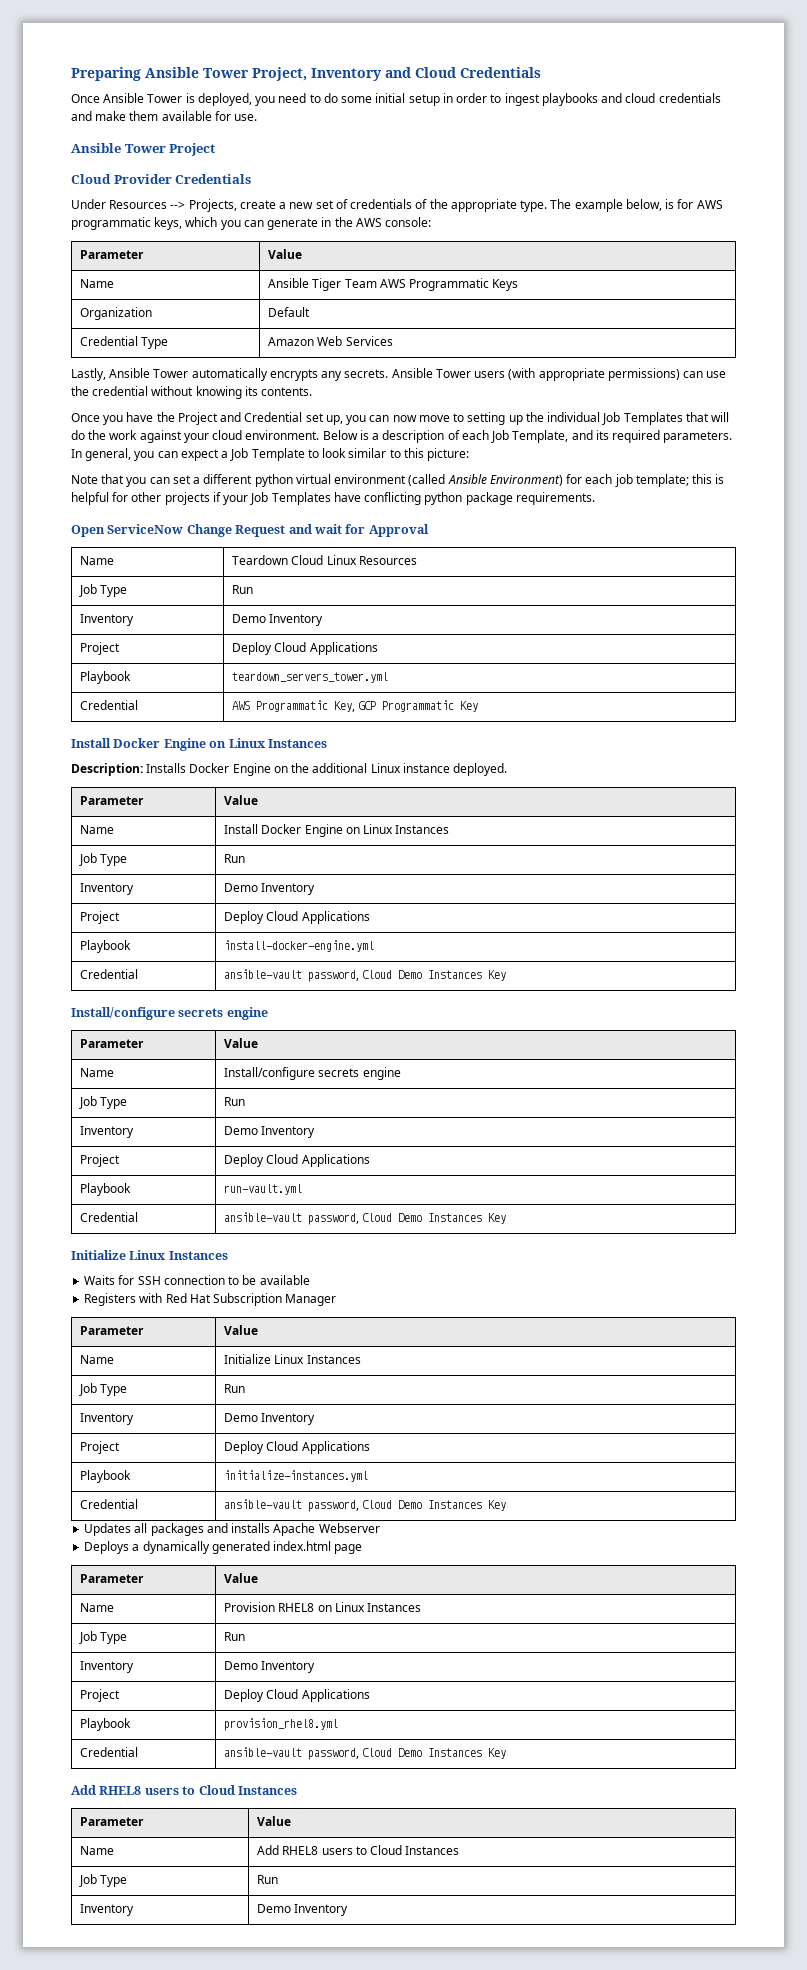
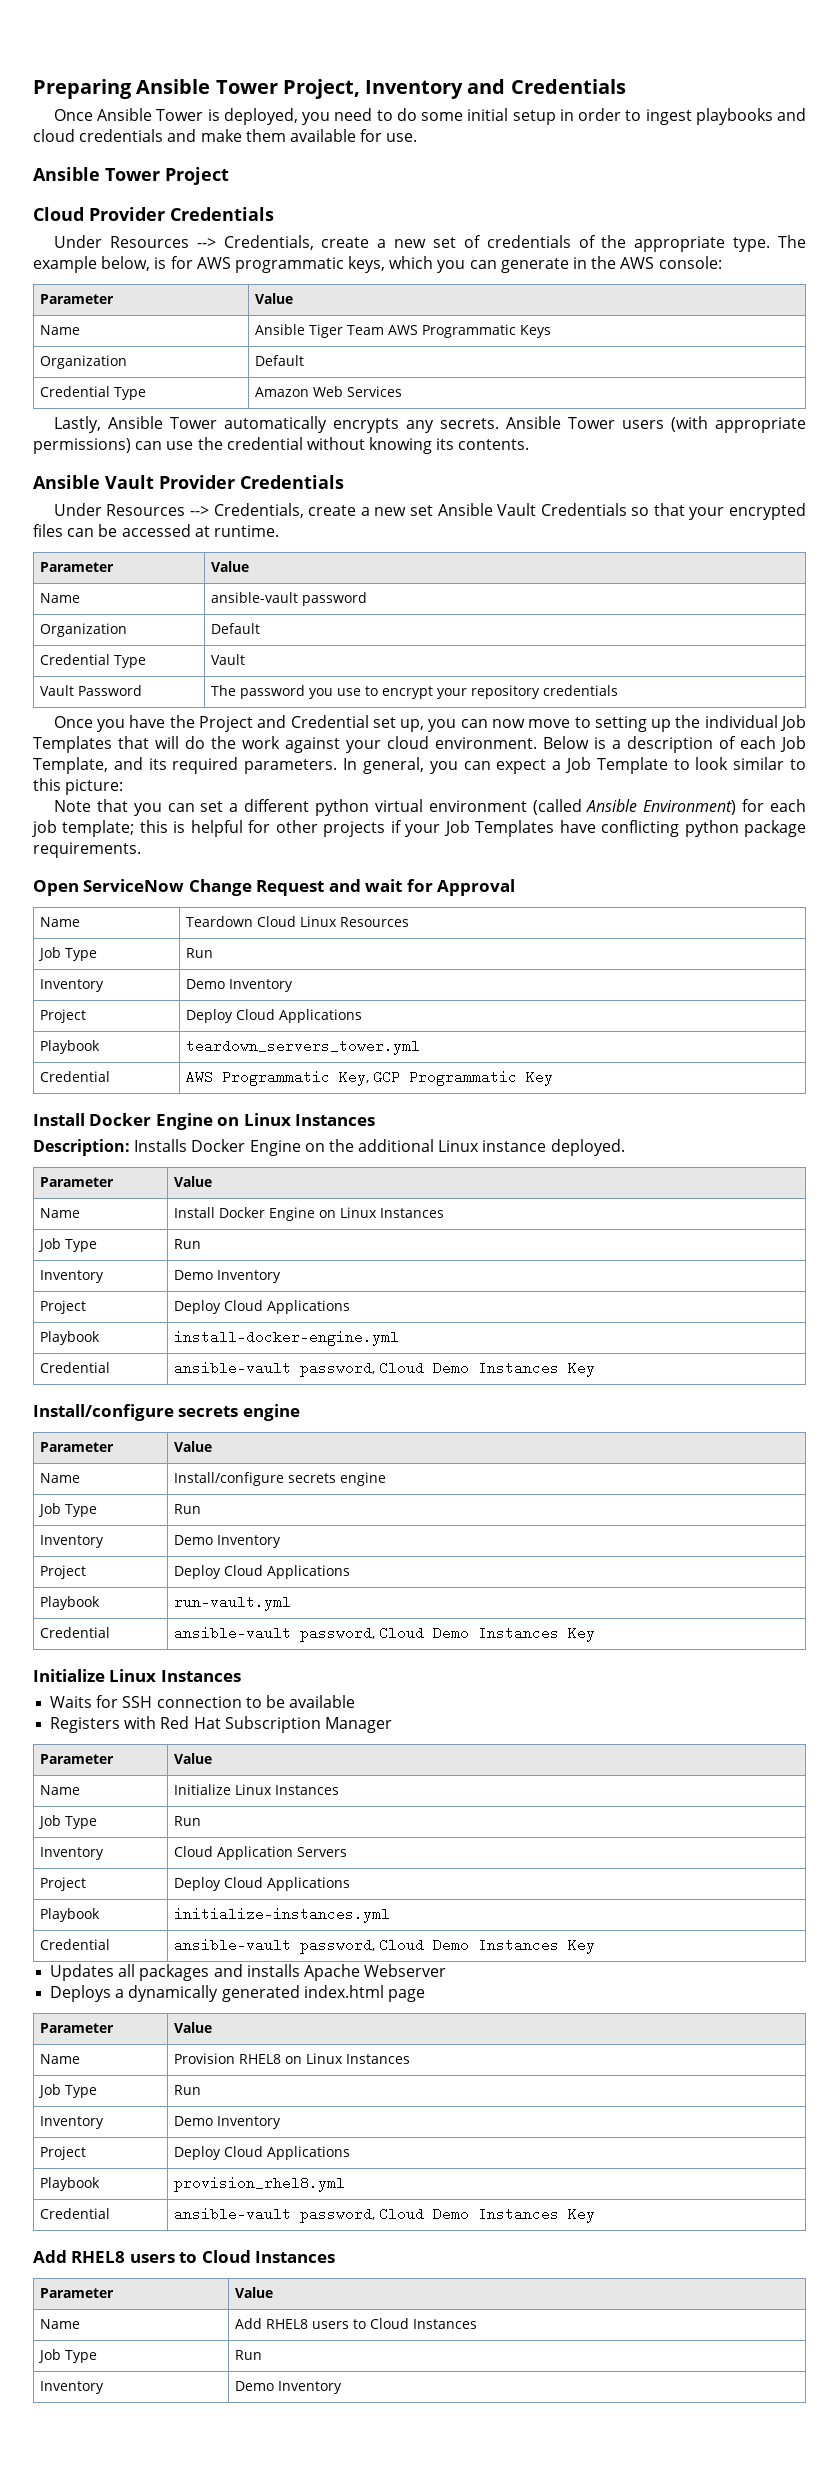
[415,67,456,78] Cloud -> (506, 86) none
[188,199,237,212] Projects, -> [223,235,314,250] Credentials,
(313, 391) none -> [33,475,344,489] [53,503,806,520] [33,524,279,537] [40,562,115,572] [211,561,250,572] [40,593,81,603] [211,592,368,606] [40,623,128,637] [211,623,261,634] [40,654,147,668] [211,654,246,665] [40,685,143,696] [211,685,619,699] // Ansible Vault Provider Credentials // Under Resources --> Credentials, create a new set Ansible Vault Credentials so that your encrypted files can be accessed at runtime. // Parameter | Value // Name | ansible-vault password // Organization | Default // Credential Type | Vault // Vault Password | The password you use to encrypt your repository credentials
[224,1413,316,1425] Demo Inventory -> [174,1846,348,1860] Cloud Application Servers

